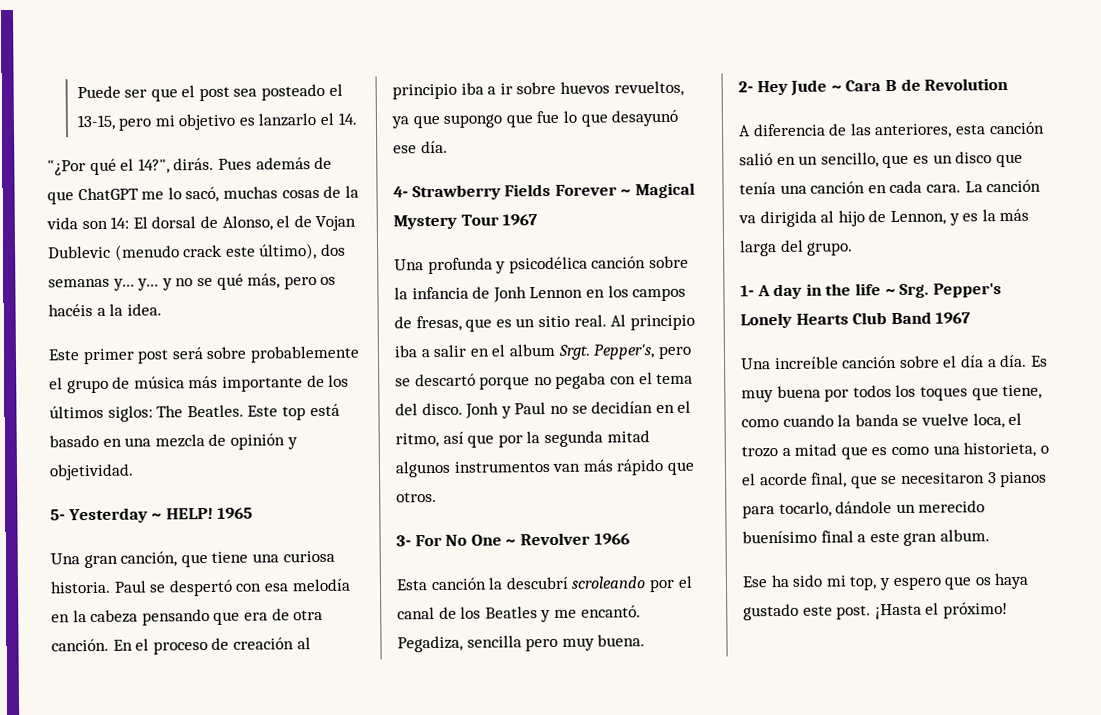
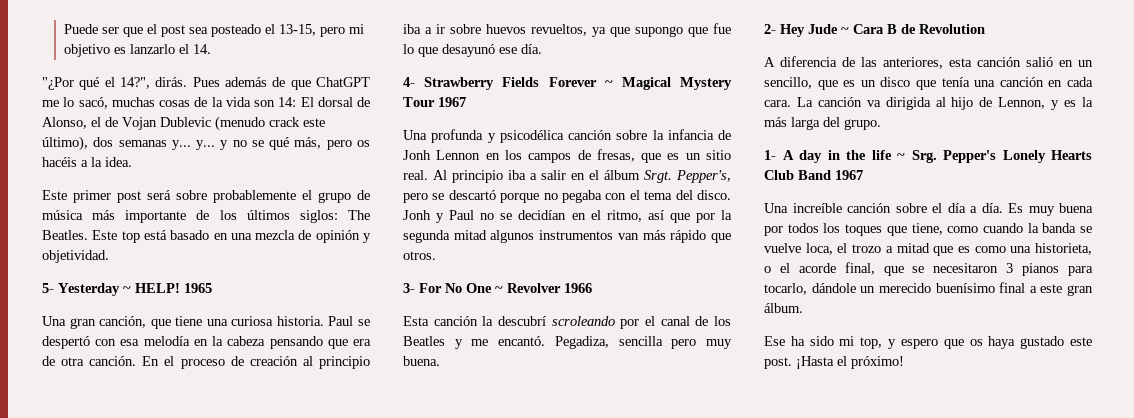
[508,343,555,357] album -> [604,170,640,180] álbum
[939,529,990,542] album. -> [764,303,803,313] álbum.

